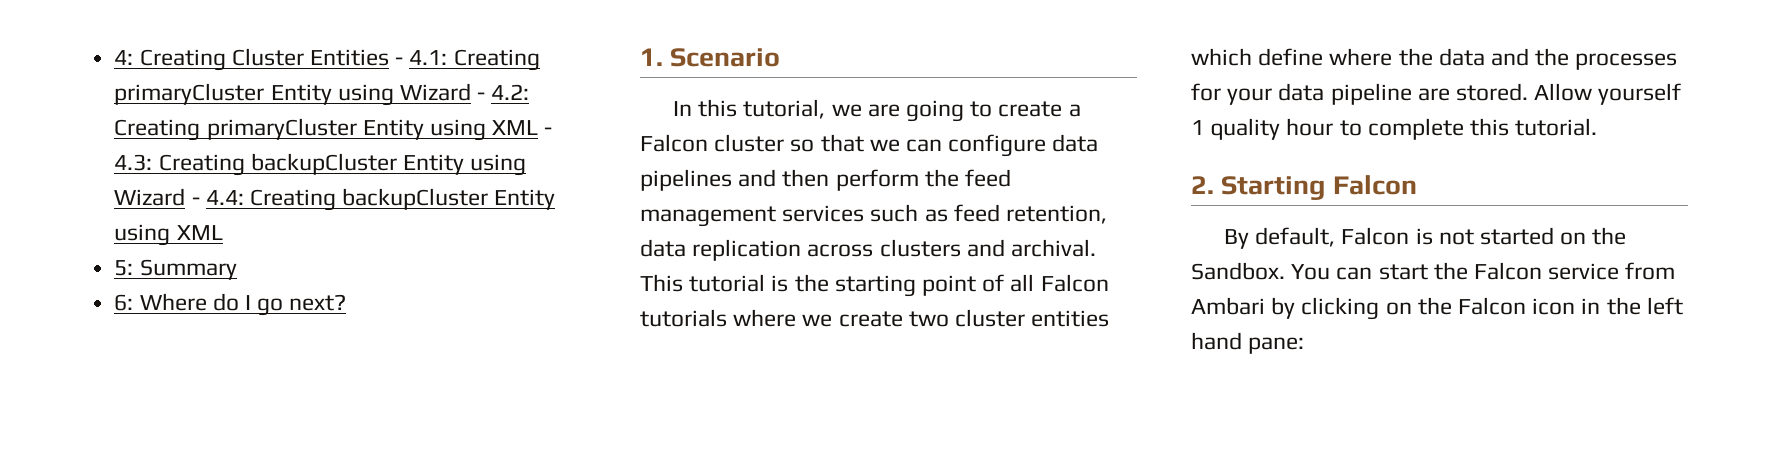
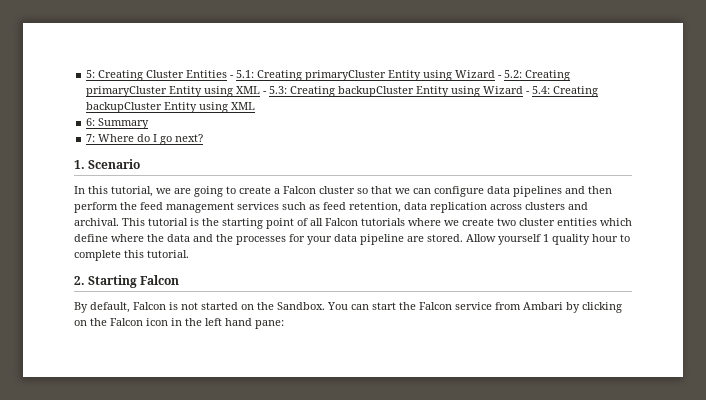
[114,50,134,65] 4: -> [86,70,96,78] 5:
[409,50,448,65] 4.1: -> [236,70,255,78] 5.1:
[491,84,530,100] 4.2: -> [504,70,523,78] 5.2:
[114,154,153,171] 4.3: -> [269,86,288,94] 5.3:
[205,190,244,205] 4.4: -> [532,86,551,94] 5.4:
[114,260,134,276] 5: -> [86,118,96,126] 6:
[114,294,134,311] 6: -> [86,134,96,142] 7:

